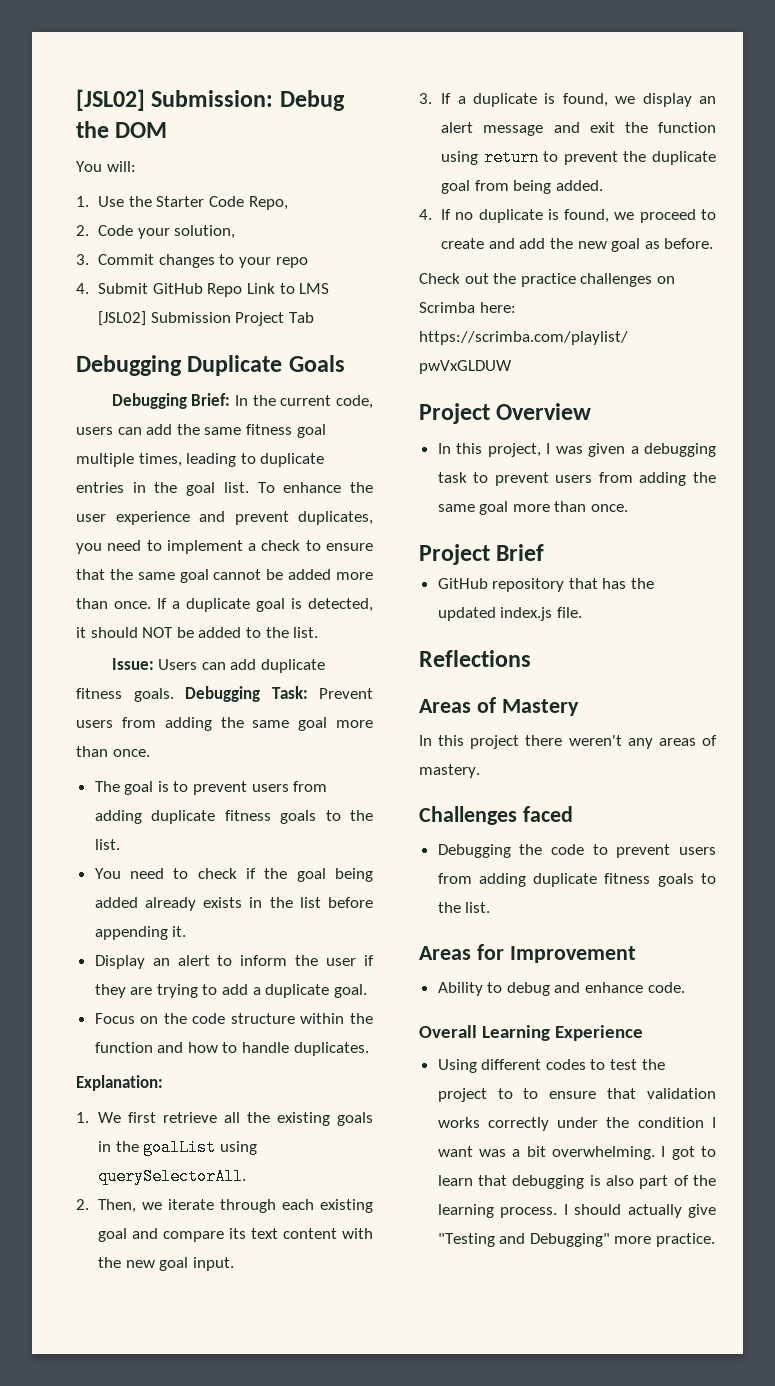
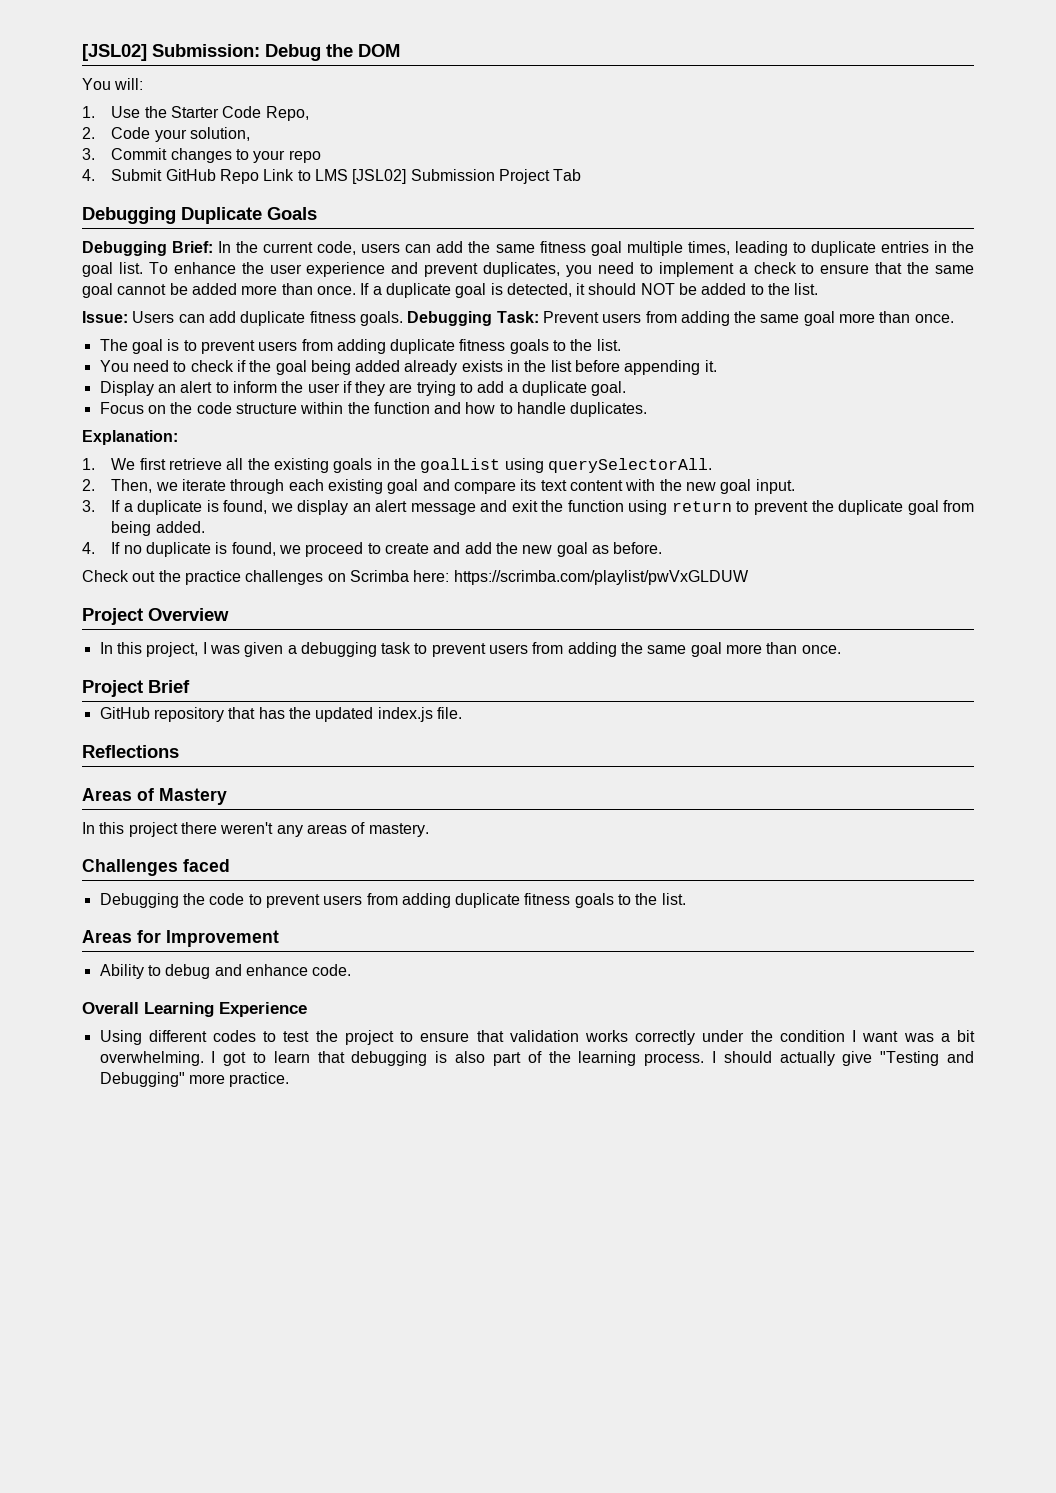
[523,1088,539,1099] to -> (414, 1036) none

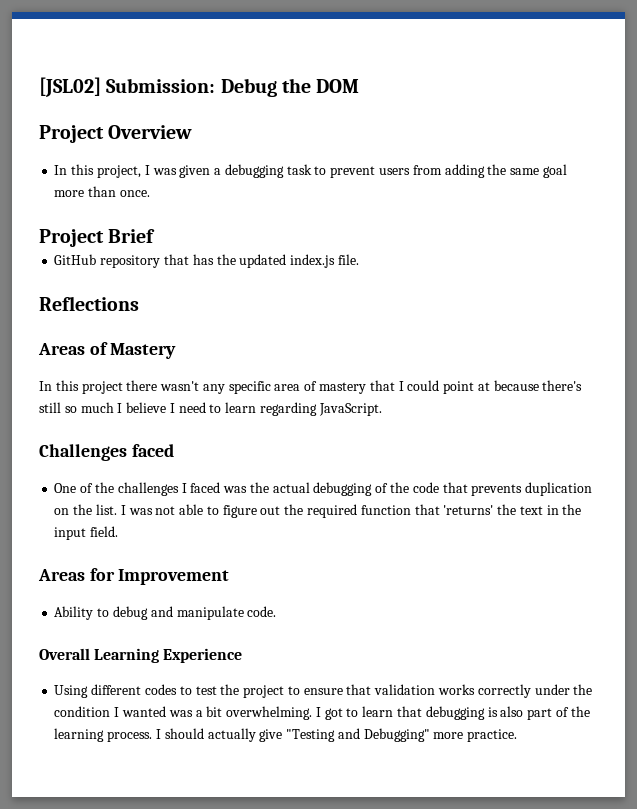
[82,78,144,90] [82,106,309,121] [82,127,251,142] [82,148,321,163] [82,169,582,184] [82,207,317,224] [82,241,974,256] [82,262,974,277] [82,283,819,298] [82,311,954,326] [99,339,621,354] [99,360,717,375] [99,381,627,396] [99,402,648,417] [82,430,178,445] [82,458,712,473] [82,479,795,494] [82,500,975,515] [111,521,205,536] [82,542,663,557] [82,570,749,585] // You will: // 1. Use the Starter Code Repo, // 2. Code your solution, // 3. Commit changes to your repo // 4. Submit GitHub Repo Link to LMS [JSL02] Submission Project Tab // Debugging Duplicate Goals // Debugging Brief: In the current code, users can add the same fitness goal multiple times, leading to duplicate entries in the goal list. To enhance the user experience and prevent duplicates, you need to implement a check to ensure that the same goal cannot be added more than once. If a duplicate goal is detected, it should NOT be added to the list. // Issue: Users can add duplicate fitness goals. Debugging Task: Prevent users from adding the same goal more than once. // The goal is to prevent users from adding duplicate fitness goals to the list. // You need to check if the goal being added already exists in the list before appending it. // Display an alert to inform the user if they are trying to add a duplicate goal. // Focus on the code structure within the function and how to handle duplicates. // Explanation: // 1. We first retrieve all the existing goals in the goalList using querySelectorAll. // 2. Then, we iterate through each existing goal and compare its text content with the new goal input. // 3. If a duplicate is found, we display an alert message and exit the function using return to prevent the duplicate goal from being added. // 4. If no duplicate is found, we proceed to create and add the new goal as before. // Check out the practice challenges on Scrimba here: https://scrimba.com/playlist/pwVxGLDUW -> (360, 86) none
[220,822,429,837] [82,859,230,876] [99,893,686,908] weren't any areas of mastery. // Challenges faced // Debugging the code to prevent users from adding duplicate fitness goals to the list. -> [160,380,583,394] [39,402,382,416] [39,444,174,461] [54,482,593,496] [54,504,582,518] [54,526,119,540] wasn't any specific area of mastery that I could point at because there's still so much I believe I need to learn regarding JavaScript. // Challenges faced // One of the challenges I faced was the actual debugging of the code that prevents duplication on the list. I was not able to figure out the required function that 'returns' the text in the input field.
[245,964,308,976] enhance -> [176,606,244,620] manipulate
[862,1031,899,1042] want -> [121,706,166,717] wanted

